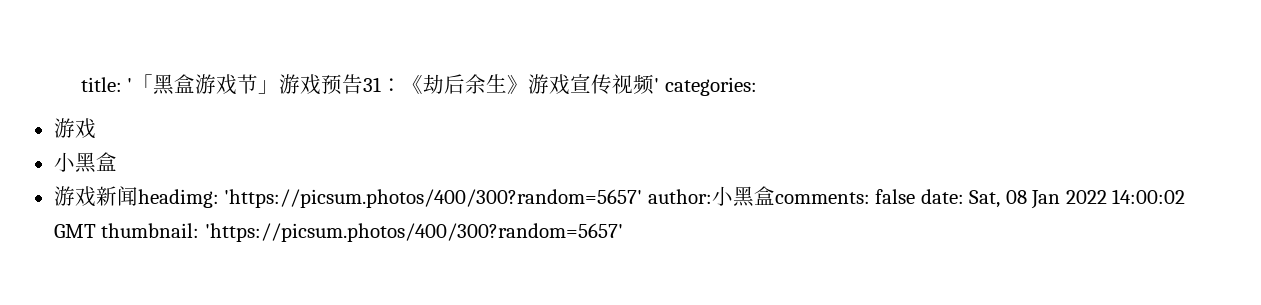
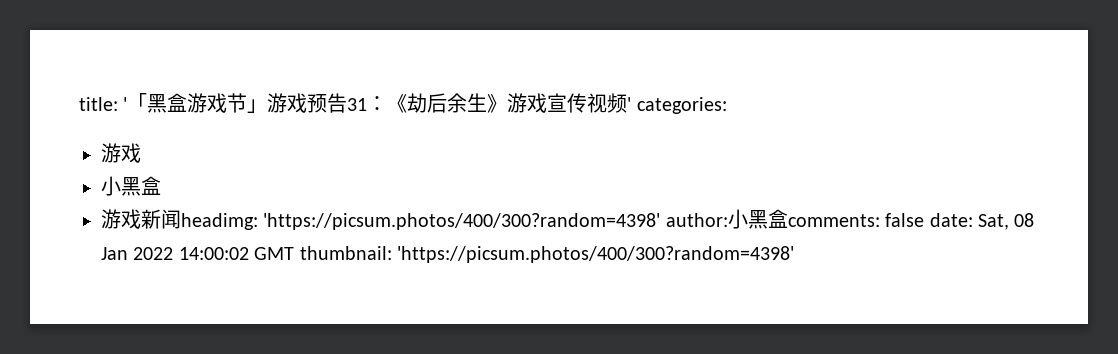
[224,189,643,208] 'https://picsum.photos/400/300?random=5657' -> [263,213,661,230] 'https://picsum.photos/400/300?random=4398'
[204,223,623,242] 'https://picsum.photos/400/300?random=5657' -> [397,246,794,263] 'https://picsum.photos/400/300?random=4398'

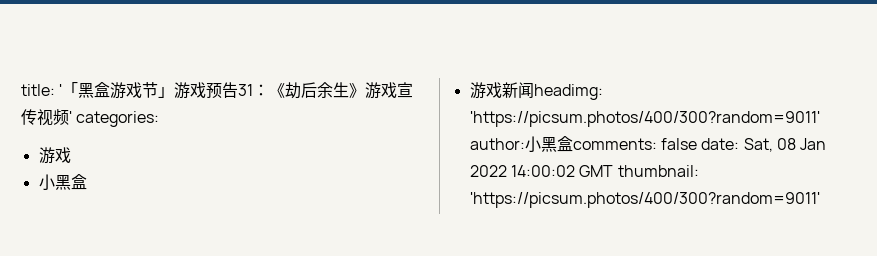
[263,213,661,230] 'https://picsum.photos/400/300?random=4398' -> [469,111,820,127] 'https://picsum.photos/400/300?random=9011'
[397,246,794,263] 'https://picsum.photos/400/300?random=4398' -> [469,192,820,208] 'https://picsum.photos/400/300?random=9011'

